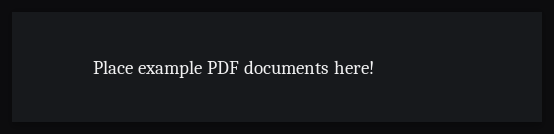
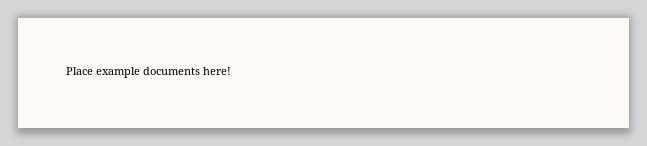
[207,61,240,74] PDF -> (140, 72) none

